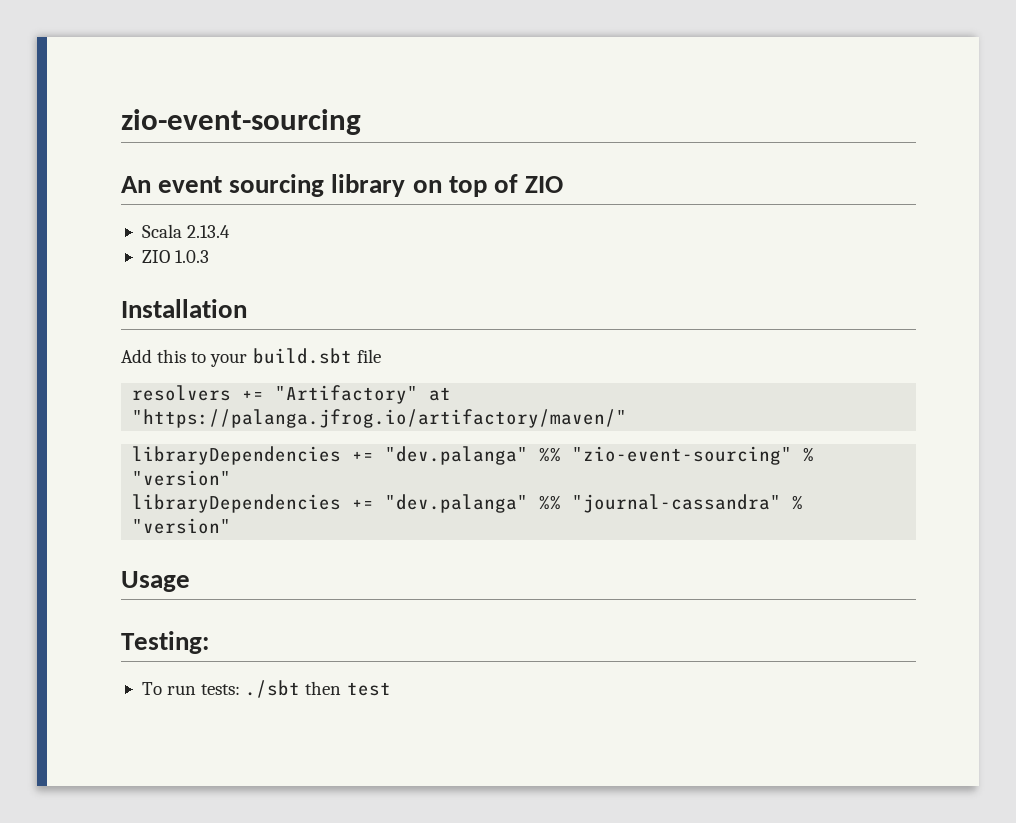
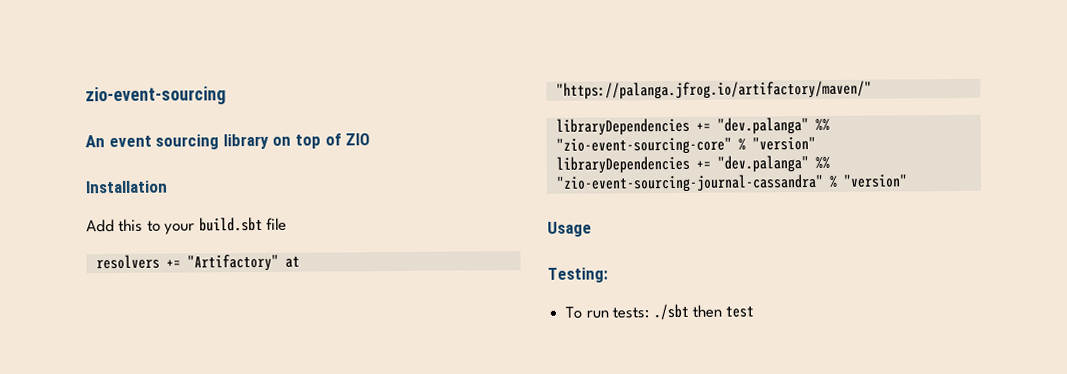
[141,224,231,238] [141,250,210,263] // Scala 2.13.4 // ZIO 1.0.3 -> (371, 139) none
[572,446,793,465] "zio-event-sourcing" -> [555,137,732,155] "zio-event-sourcing-core"
[572,494,782,513] "journal-cassandra" -> [555,173,824,193] "zio-event-sourcing-journal-cassandra"

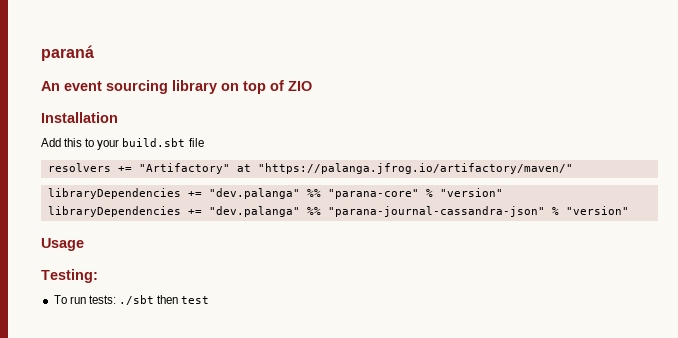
[85,86,226,106] zio-event-sourcing -> [41,45,94,61] paraná
[555,137,732,155] "zio-event-sourcing-core" -> [327,189,419,199] "parana-core"
[555,173,824,193] "zio-event-sourcing-journal-cassandra" -> [327,206,545,217] "parana-journal-cassandra-json"

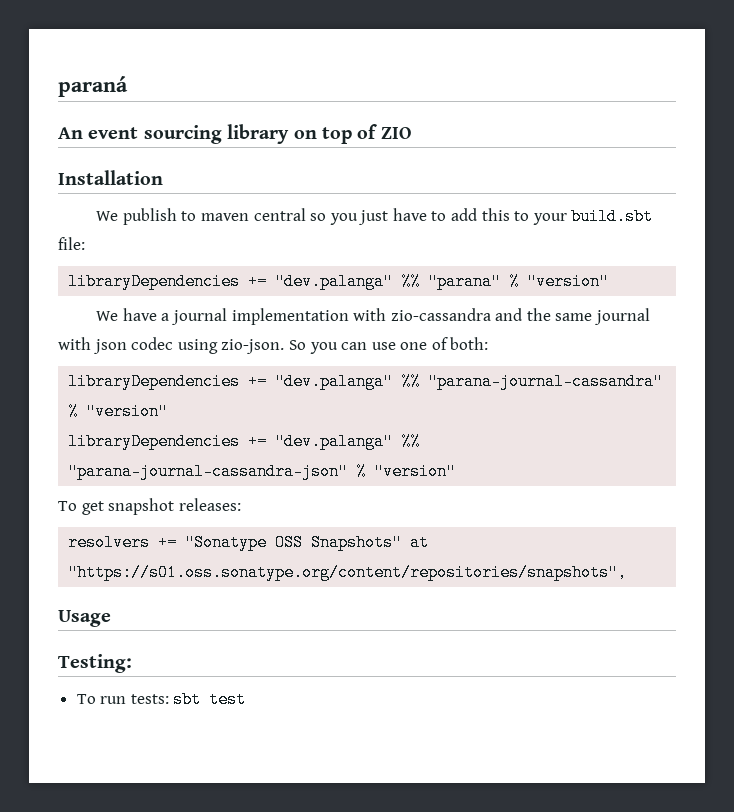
[41,138,204,150] [47,163,573,174] [47,188,419,199] Add this to your build.sbt file // resolvers += "Artifactory" at "https://palanga.jfrog.io/artifactory/maven/" // libraryDependencies += "dev.palanga" %% "parana-core" -> [96,208,654,225] [58,237,85,250] [68,273,610,290] [96,308,651,325] [58,337,489,354] [68,373,664,390] We publish to maven central so you just have to add this to your build.sbt file: // libraryDependencies += "dev.palanga" %% "parana" % "version" // We have a journal implementation with zio-cassandra and the same journal with json codec using zio-json. So you can use one of both: // libraryDependencies += "dev.palanga" %% "parana-journal-cassandra"
(629, 210) none -> [58,498,241,515] [68,534,430,551] [68,564,628,581] // To get snapshot releases: // resolvers += "Sonatype OSS Snapshots" at "https://s01.oss.sonatype.org/content/repositories/snapshots",
[118,295,179,305] ./sbt then -> [173,691,202,708] sbt

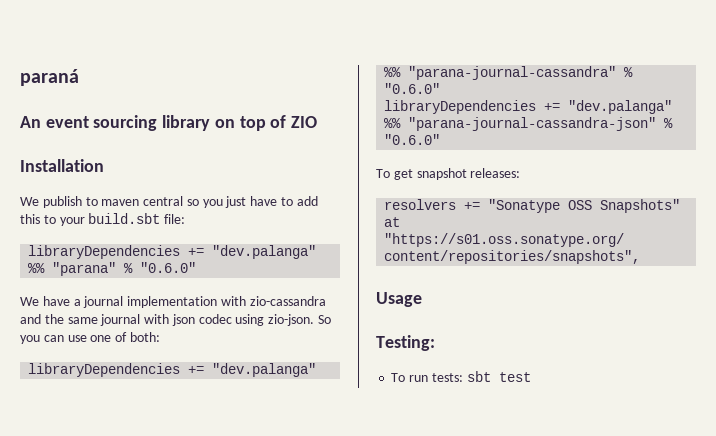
[527,273,610,290] "version" -> [140,262,197,273] "0.6.0"
[86,403,169,420] "version" -> [384,83,441,94] "0.6.0"
[374,463,457,480] "version" -> [384,134,441,145] "0.6.0"

